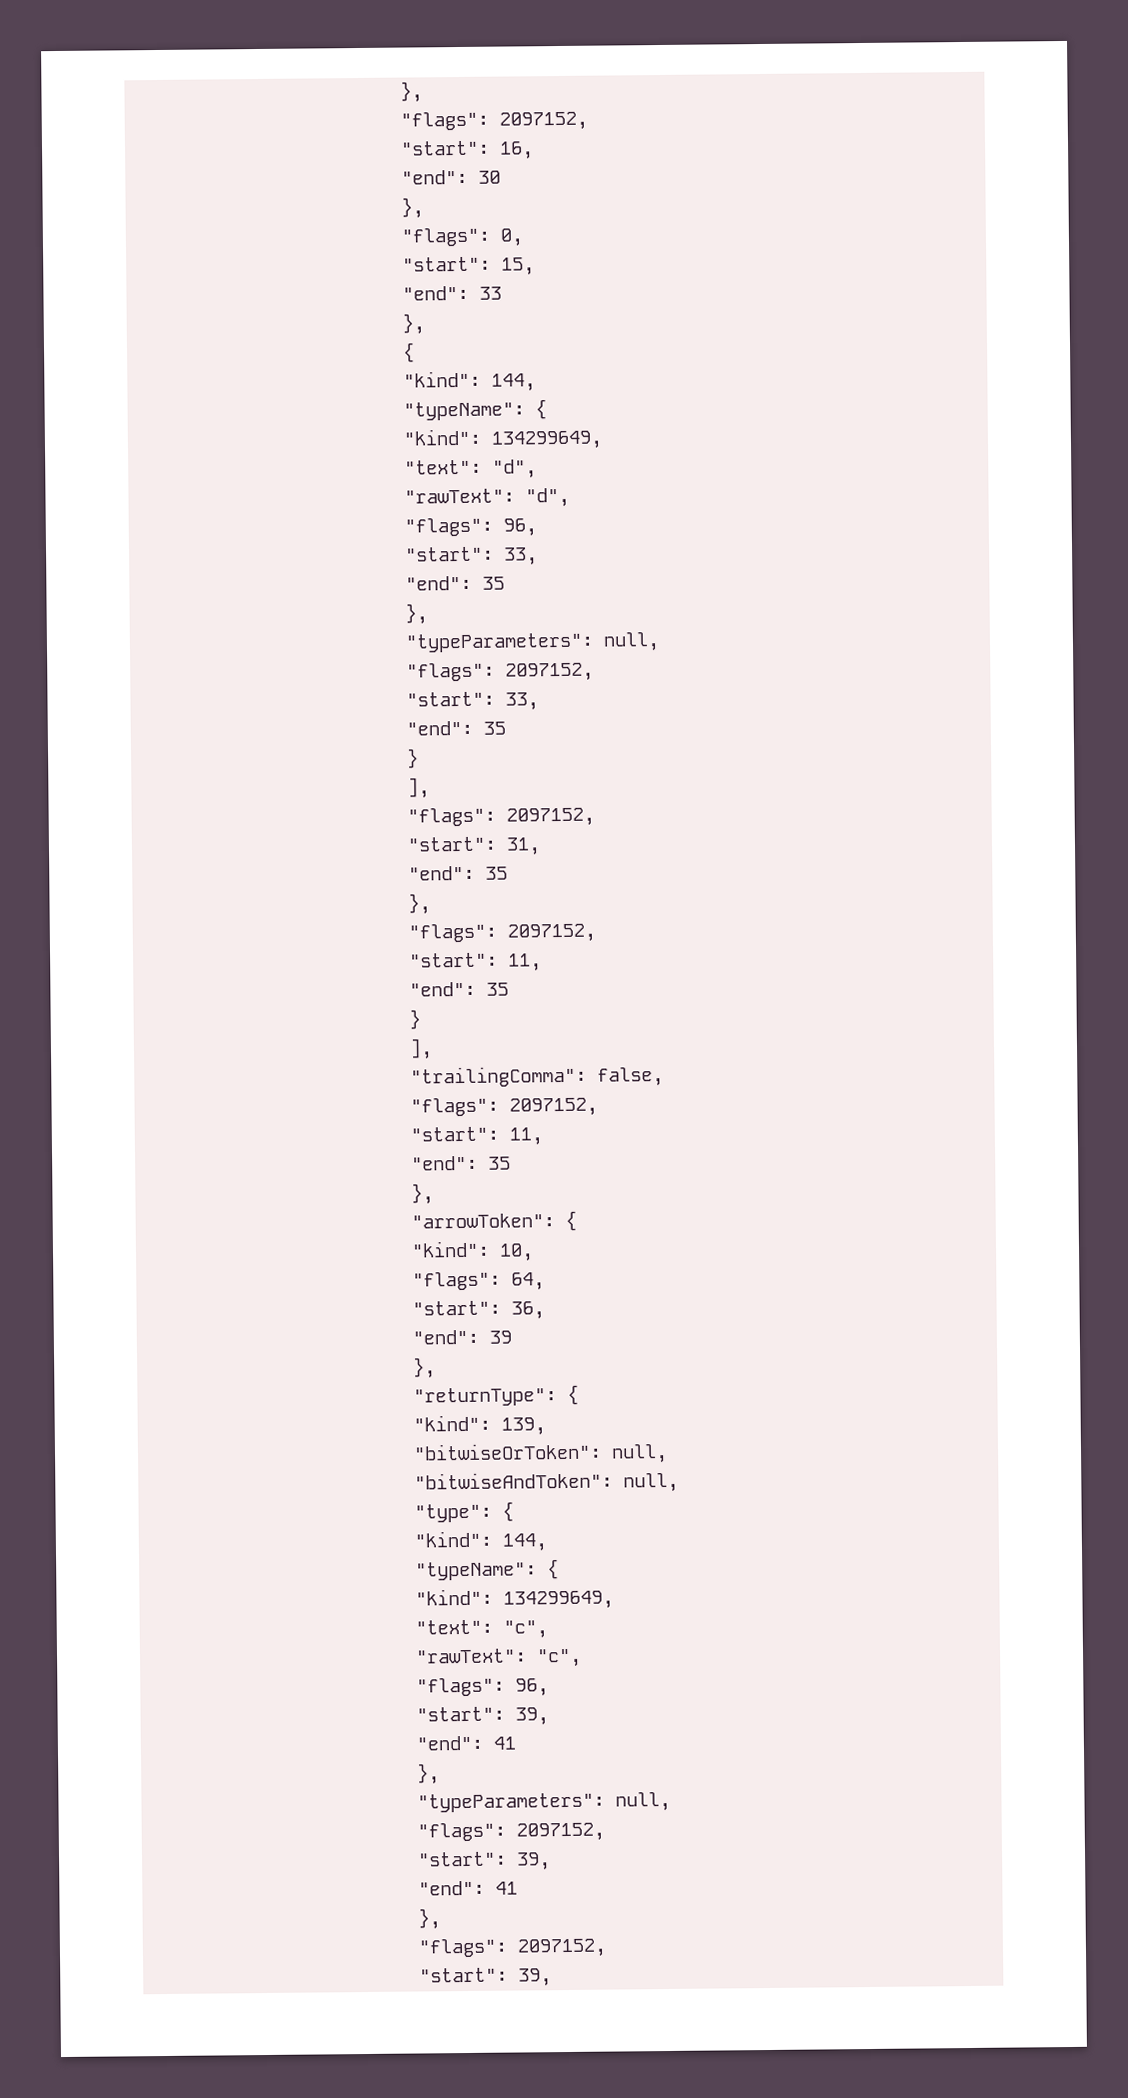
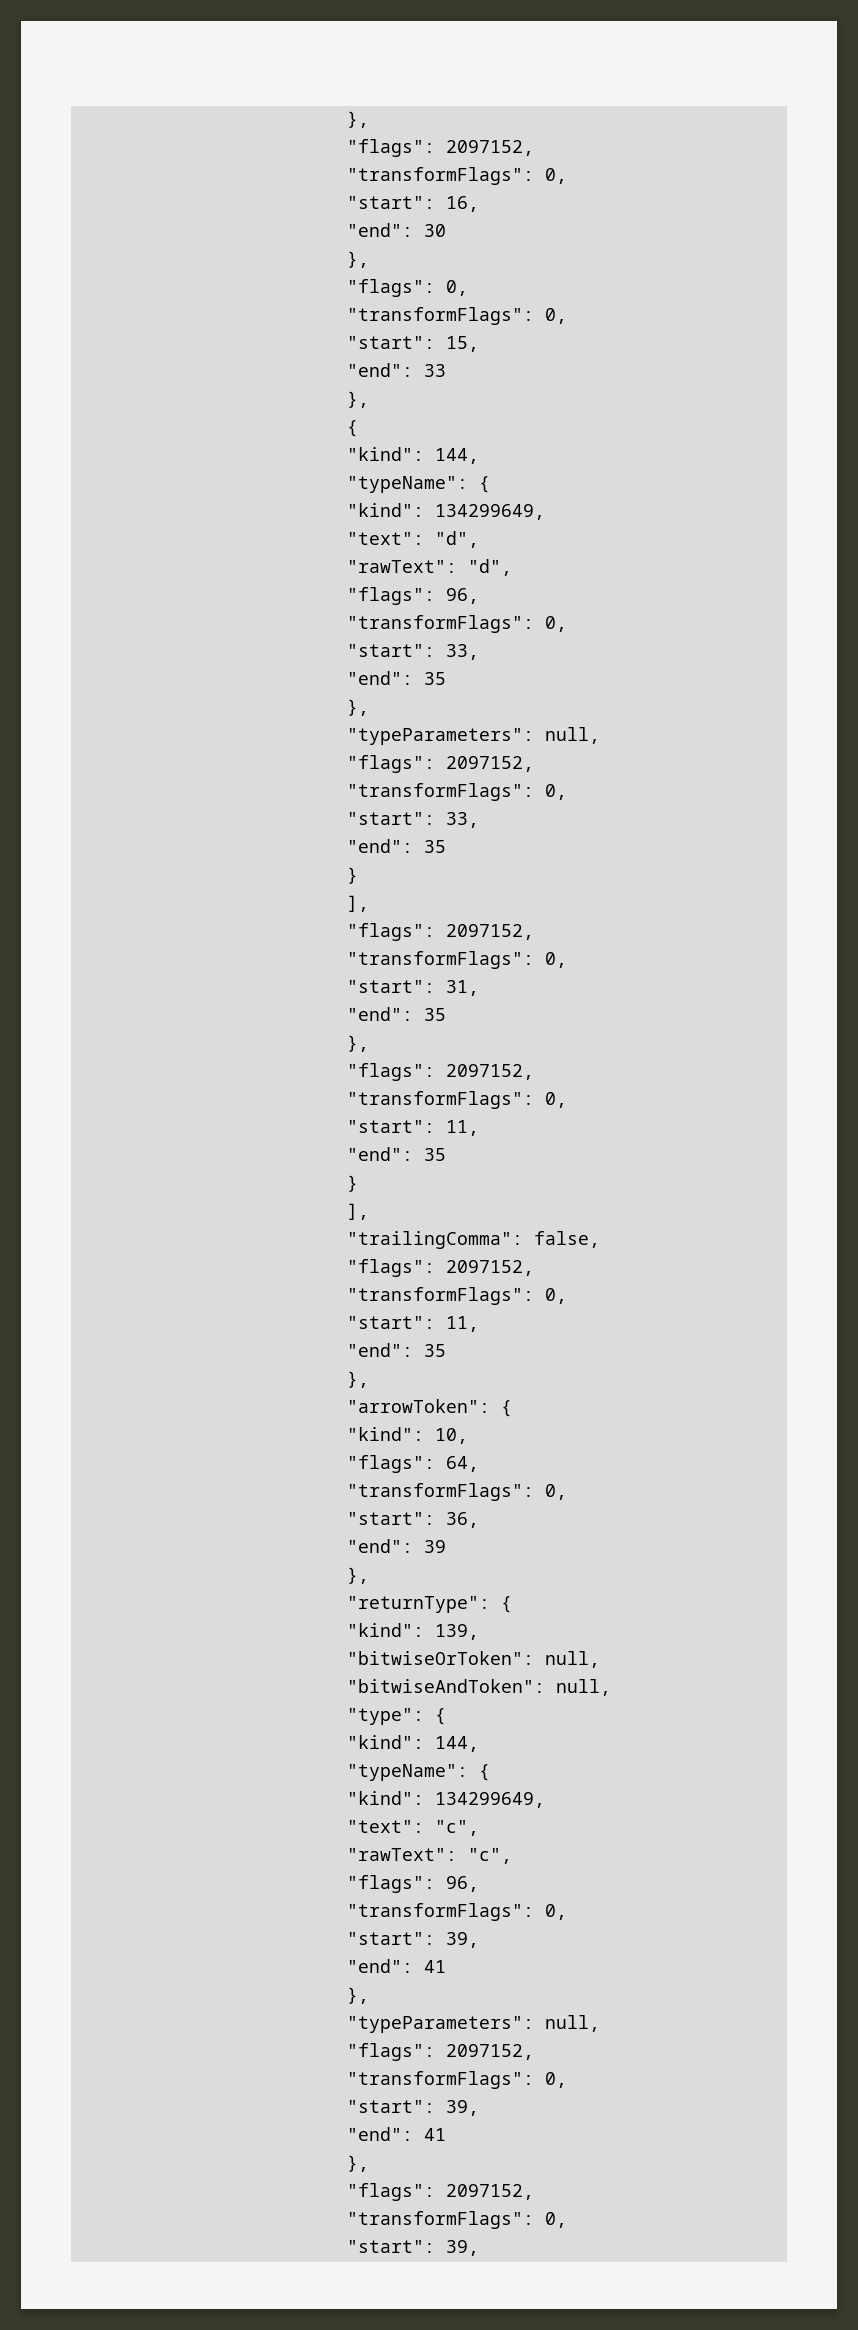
[400,81,423,103] [400,111,588,131] }, // "flags": 2097152, -> [346,111,369,128] [346,139,534,157] [346,167,567,185] }, // "flags": 2097152, // "transformFlags": 0,
(524, 237) none -> [346,307,567,325] // "transformFlags": 0,
(537, 527) none -> [346,615,567,633] // "transformFlags": 0,
(594, 672) none -> [346,783,567,801] // "transformFlags": 0,
(595, 817) none -> [346,951,567,969] // "transformFlags": 0,
(596, 933) none -> [346,1091,567,1109] // "transformFlags": 0,
(598, 1107) none -> [346,1287,567,1305] // "transformFlags": 0,
(545, 1281) none -> [346,1483,567,1501] // "transformFlags": 0,
(549, 1687) none -> [346,1903,567,1921] // "transformFlags": 0,
(605, 1832) none -> [346,2071,567,2089] // "transformFlags": 0,
(607, 1948) none -> [346,2211,567,2229] // "transformFlags": 0,

